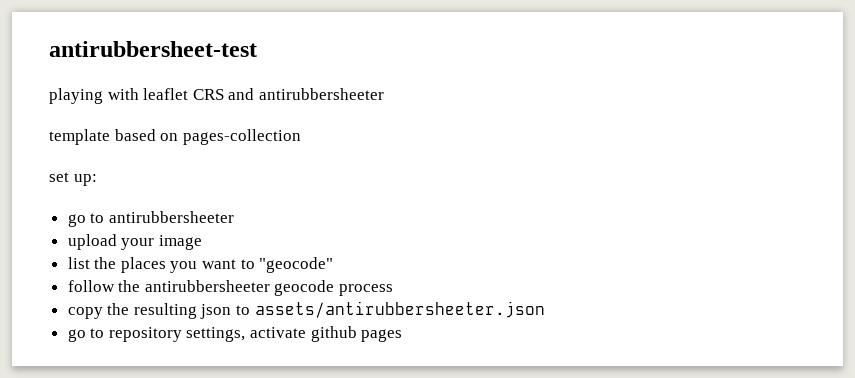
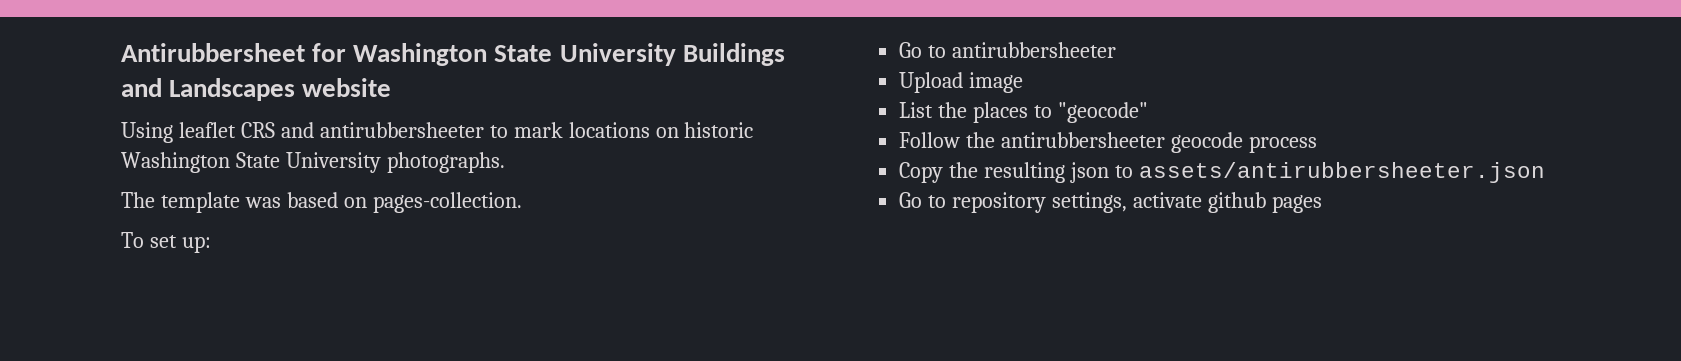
[49,41,257,57] [49,88,384,104] [49,129,301,145] antirubbersheet-test // playing with leaflet CRS and antirubbersheeter // template based on pages-collection // -> [121,43,785,66] [121,78,392,101] [121,122,754,143] [121,152,505,173] [121,192,522,213] [121,232,144,248] Antirubbersheet for Washington State University Buildings and Landscapes website // Using leaflet CRS and antirubbersheeter to mark locations on historic Washington State University photographs. // The template was based on pages-collection. // To
[67,214,86,227] go -> [899,42,923,58] Go
[67,234,155,250] upload your -> [899,72,964,93] Upload
[67,257,90,269] list -> [899,102,934,118] List
[170,259,237,273] you want -> (1029, 112) none
[67,280,115,292] follow -> [899,132,961,148] Follow
[67,307,103,319] copy -> [899,162,944,183] Copy
[67,329,86,342] go -> [899,192,923,208] Go

